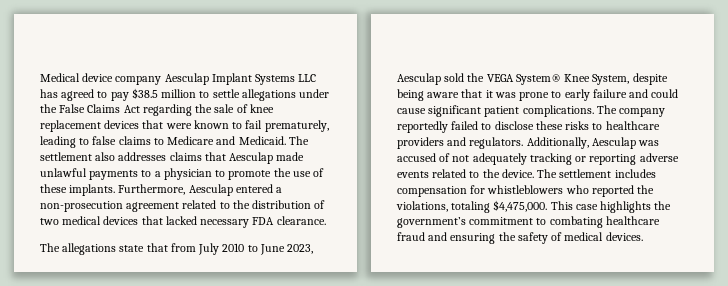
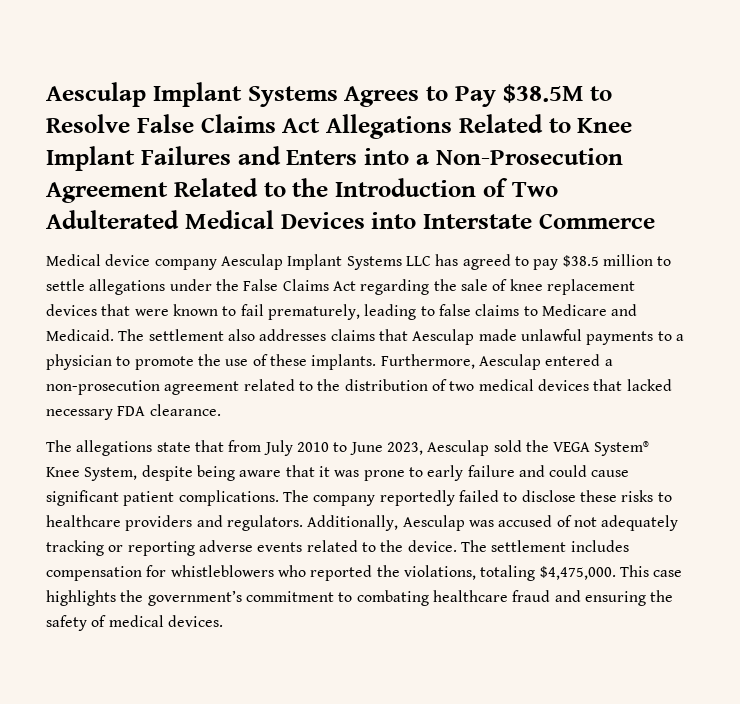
(40, 77) none -> [46,82,613,107] [46,114,633,139] [46,146,623,171] [46,178,558,203] [46,210,655,229] Aesculap Implant Systems Agrees to Pay $38.5M to Resolve False Claims Act Allegations Related to Knee Implant Failures and Enters into a Non-Prosecution Agreement Related to the Introduction of Two Adulterated Medical Devices into Interstate Commerce //

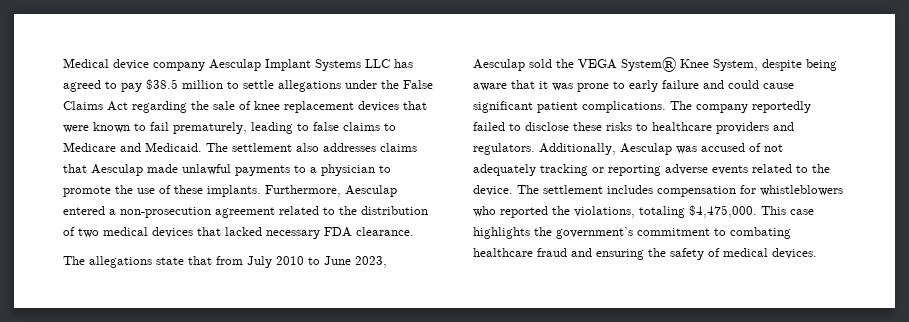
[46,82,613,107] [46,114,633,139] [46,146,623,171] [46,178,558,203] [46,210,655,229] Aesculap Implant Systems Agrees to Pay $38.5M to Resolve False Claims Act Allegations Related to Knee Implant Failures and Enters into a Non-Prosecution Agreement Related to the Introduction of Two Adulterated Medical Devices into Interstate Commerce // -> (63, 63) none

